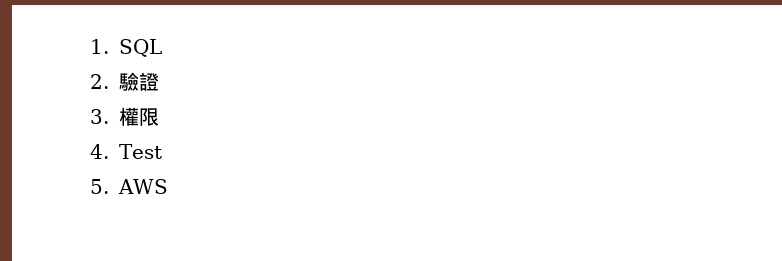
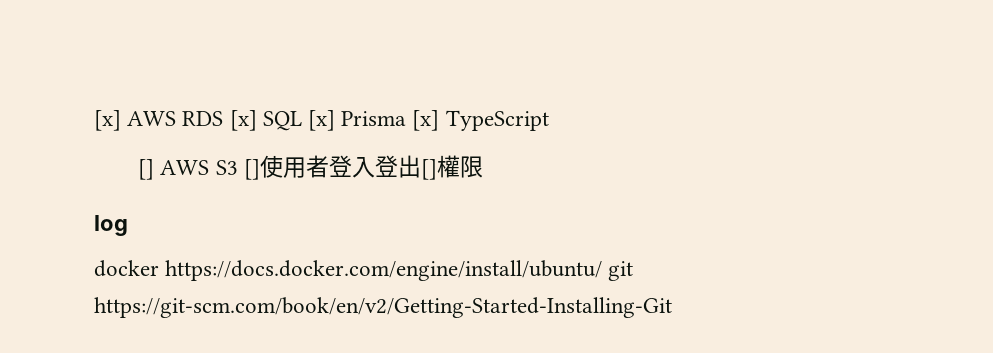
[90,39,162,57] [90,72,159,91] [90,107,159,126] [90,144,162,159] [90,179,168,194] 1. SQL // 2.驗證 // 3.權限 // 4. Test // 5. AWS -> [94,110,549,131] [138,155,483,180] [94,215,128,236] [94,260,634,281] [94,297,672,318] [x] AWS RDS [x] SQL [x] Prisma [x] TypeScript // [] AWS S3 []使用者登入登出[]權限 // log // docker https://docs.docker.com/engine/install/ubuntu/ git https://git-scm.com/book/en/v2/Getting-Started-Installing-Git

